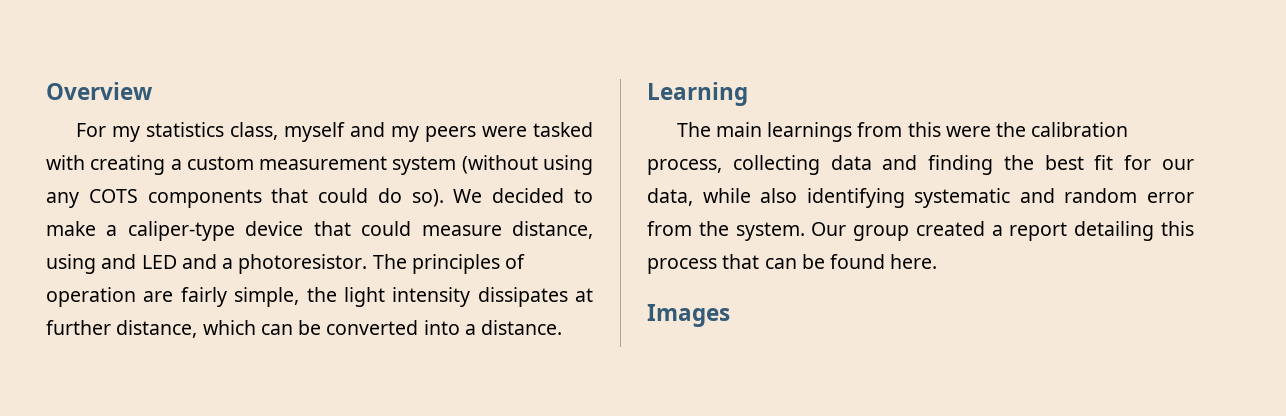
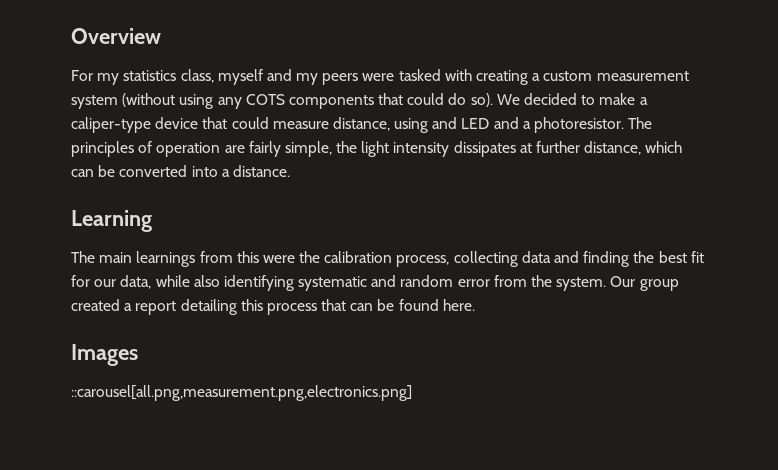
(730, 315) none -> [71,385,412,401] // ::carousel[all.png,measurement.png,electronics.png]

